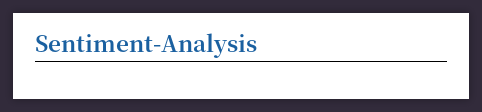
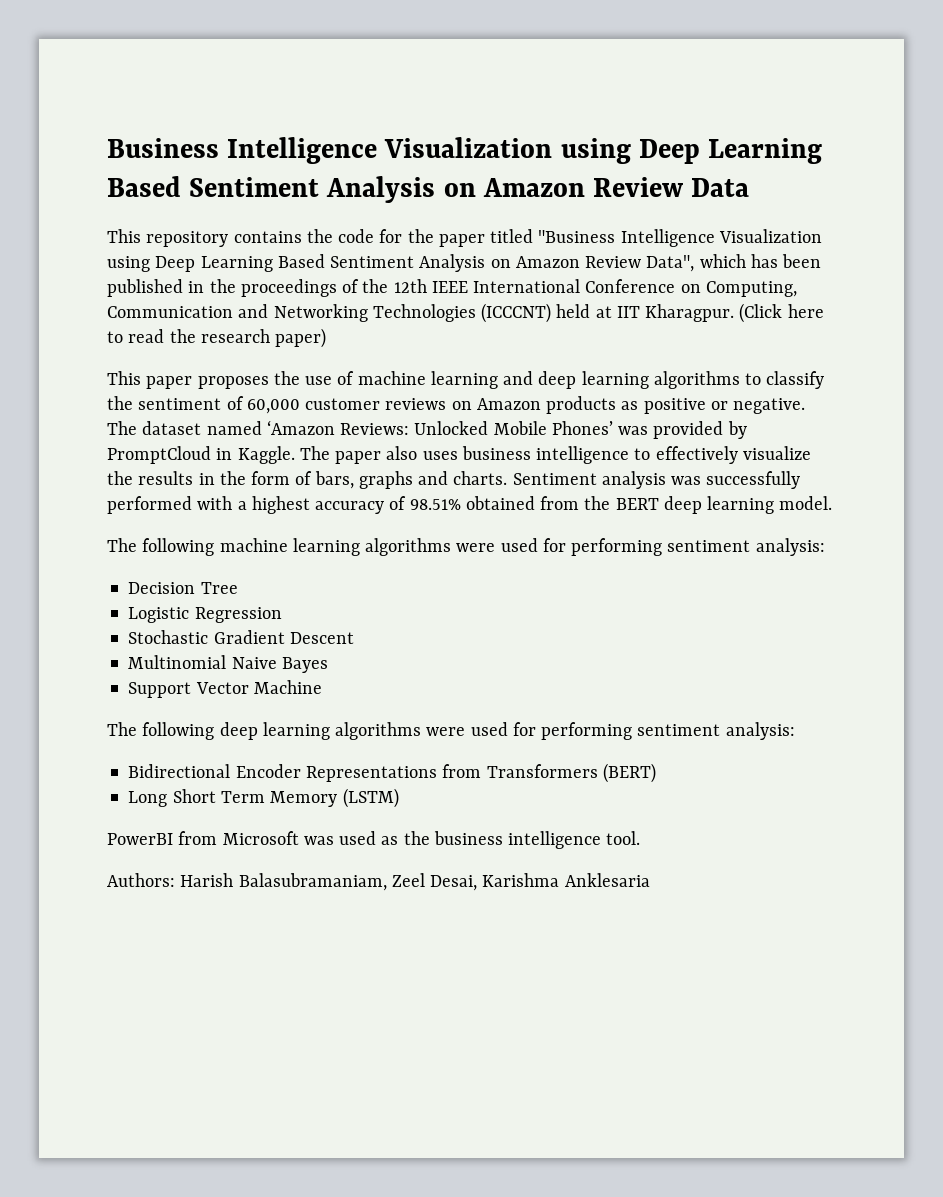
[35,33,257,58] Sentiment-Analysis -> [107,137,823,164] [107,176,750,203] [107,229,822,247] [107,254,822,272] [107,279,797,297] [107,303,824,323] [107,328,327,348] [107,371,825,389] [107,396,806,414] [107,420,747,439] [107,446,811,464] [107,471,801,489] [107,496,833,514] [107,538,825,556] [128,582,238,594] [128,607,282,623] [128,630,354,644] [128,655,328,673] [128,680,322,698] [107,722,795,740] [128,763,656,783] [128,788,399,808] [107,831,641,849] [107,873,650,891] Business Intelligence Visualization using Deep Learning Based Sentiment Analysis on Amazon Review Data // This repository contains the code for the paper titled "Business Intelligence Visualization using Deep Learning Based Sentiment Analysis on Amazon Review Data", which has been published in the proceedings of the 12th IEEE International Conference on Computing, Communication and Networking Technologies (ICCCNT) held at IIT Kharagpur. (Click here to read the research paper) // This paper proposes the use of machine learning and deep learning algorithms to classify the sentiment of 60,000 customer reviews on Amazon products as positive or negative. The dataset named ‘Amazon Reviews: Unlocked Mobile Phones’ was provided by PromptCloud in Kaggle. The paper also uses business intelligence to effectively visualize the results in the form of bars, graphs and charts. Sentiment analysis was successfully performed with a highest accuracy of 98.51% obtained from the BERT deep learning model. // The following machine learning algorithms were used for performing sentiment analysis: // Decision Tree // Logistic Regression // Stochastic Gradient Descent // Multinomial Naive Bayes // Support Vector Machine // The following deep learning algorithms were used for performing sentiment analysis: // Bidirectional Encoder Representations from Transformers (BERT) // Long Short Term Memory (LSTM) // PowerBI from Microsoft was used as the business intelligence tool. // Authors: Harish Balasubramaniam, Zeel Desai, Karishma Anklesaria

